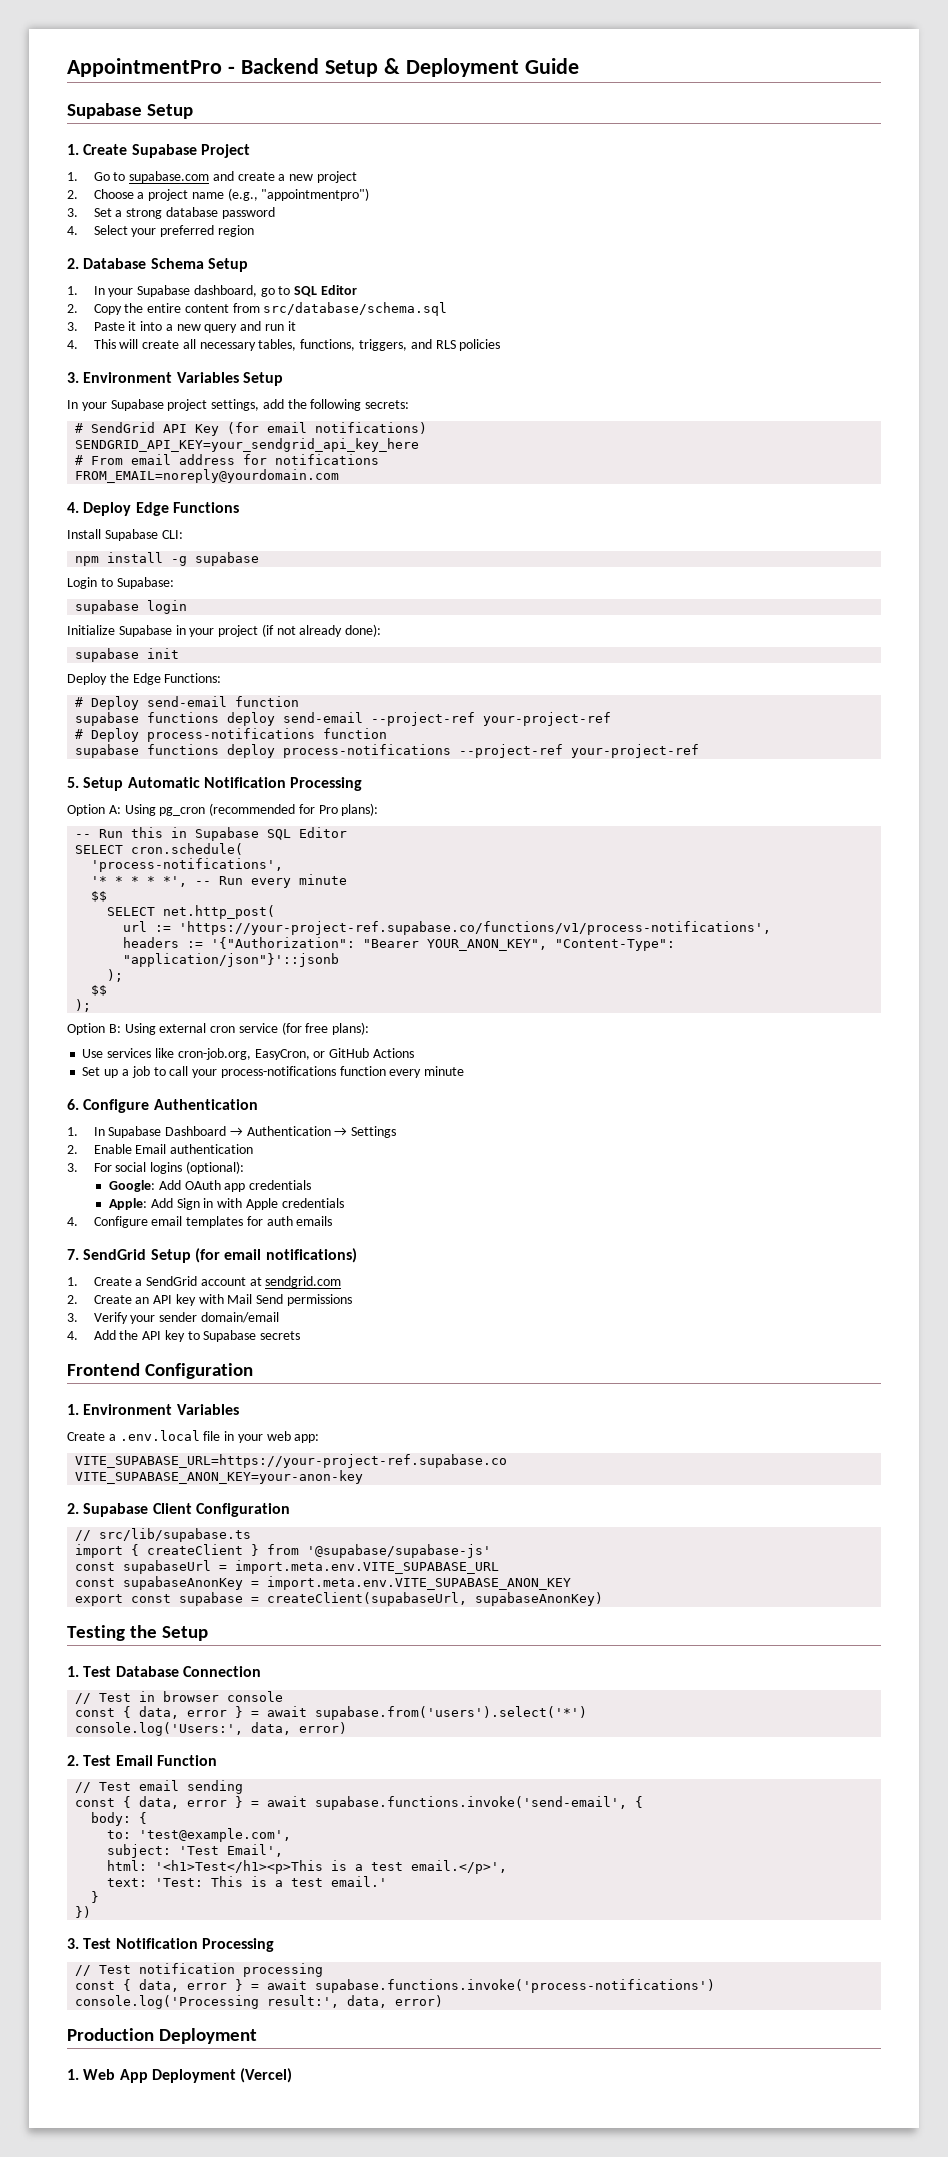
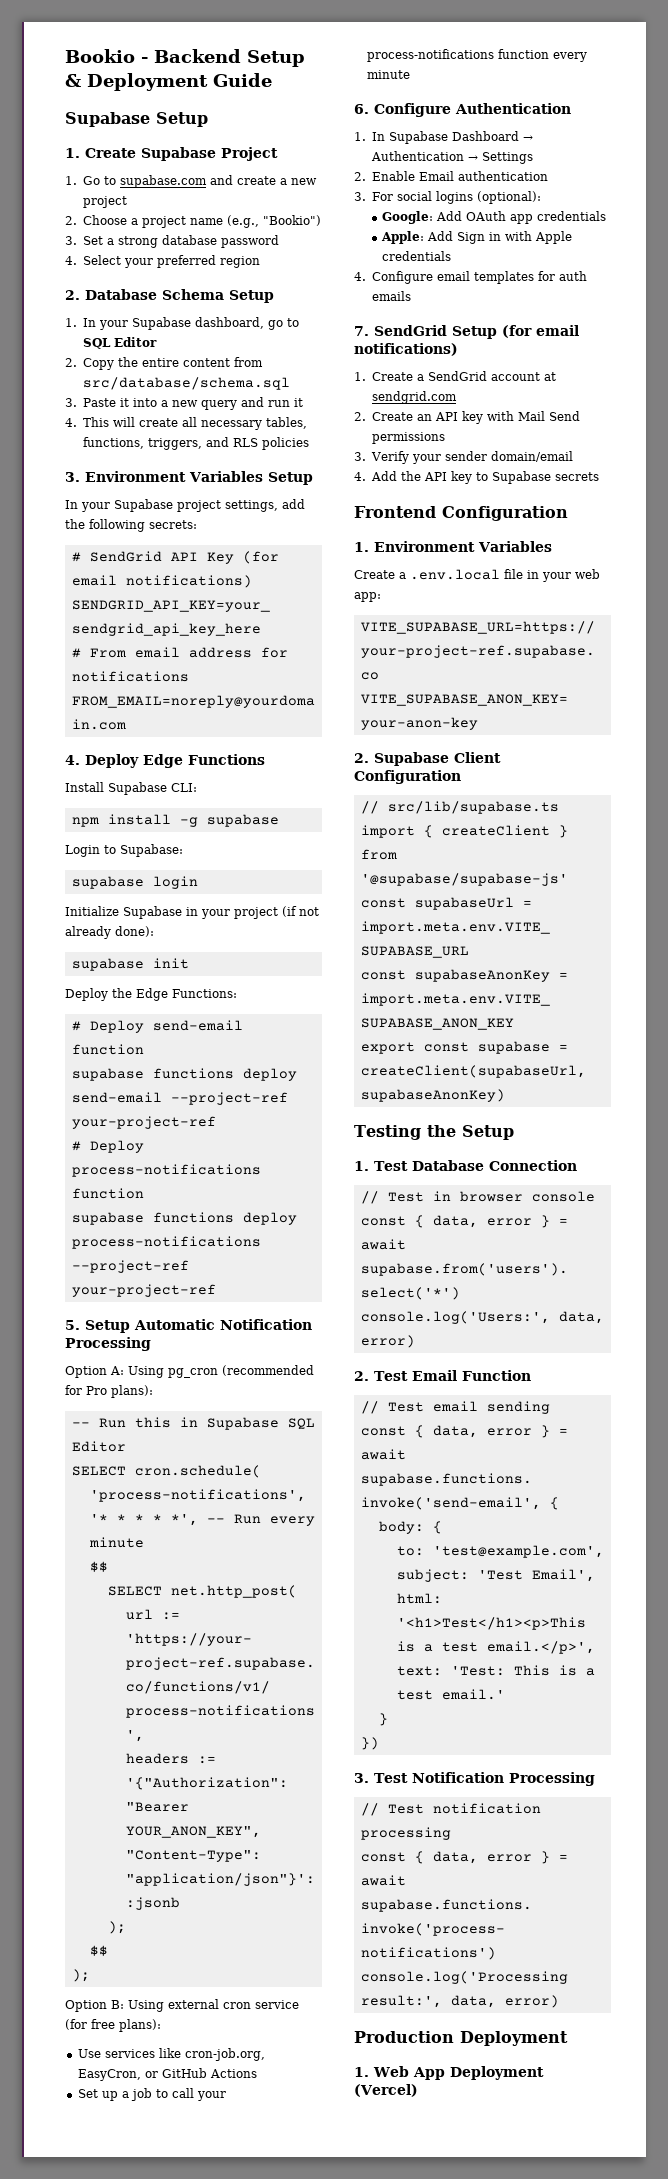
[67,58,222,77] AppointmentPro -> [65,49,135,63] Bookio
[261,188,370,201] "appointmentpro") -> [262,215,321,226] "Bookio")

